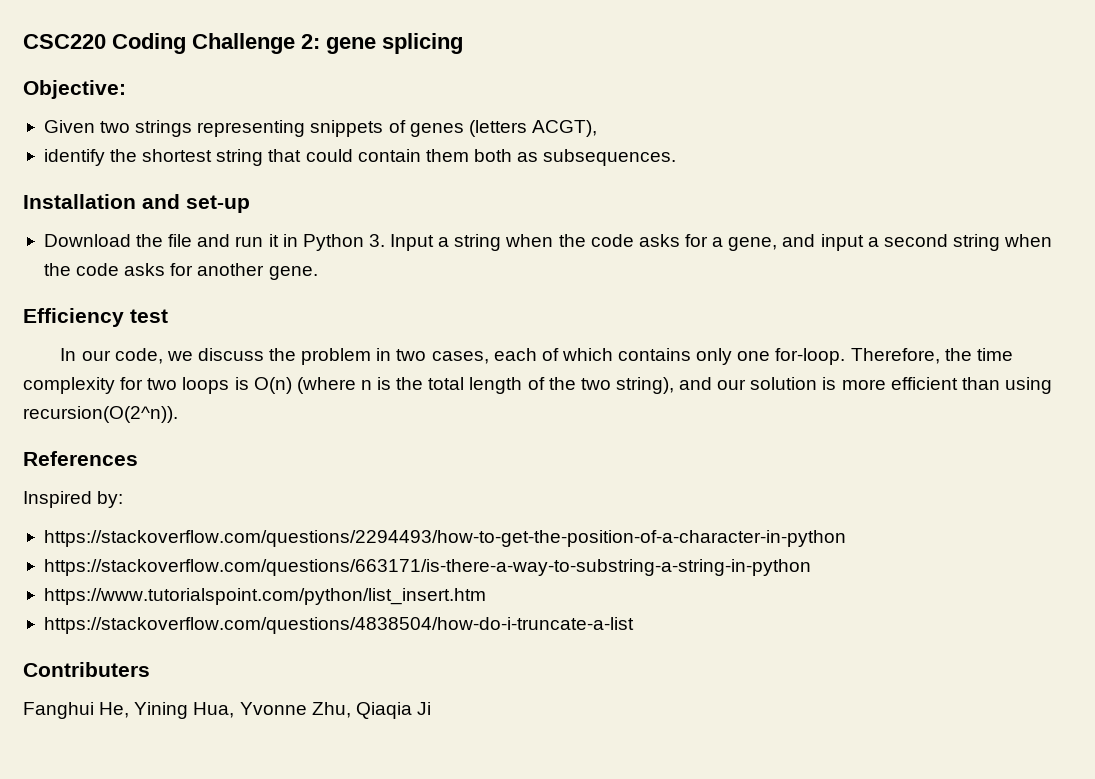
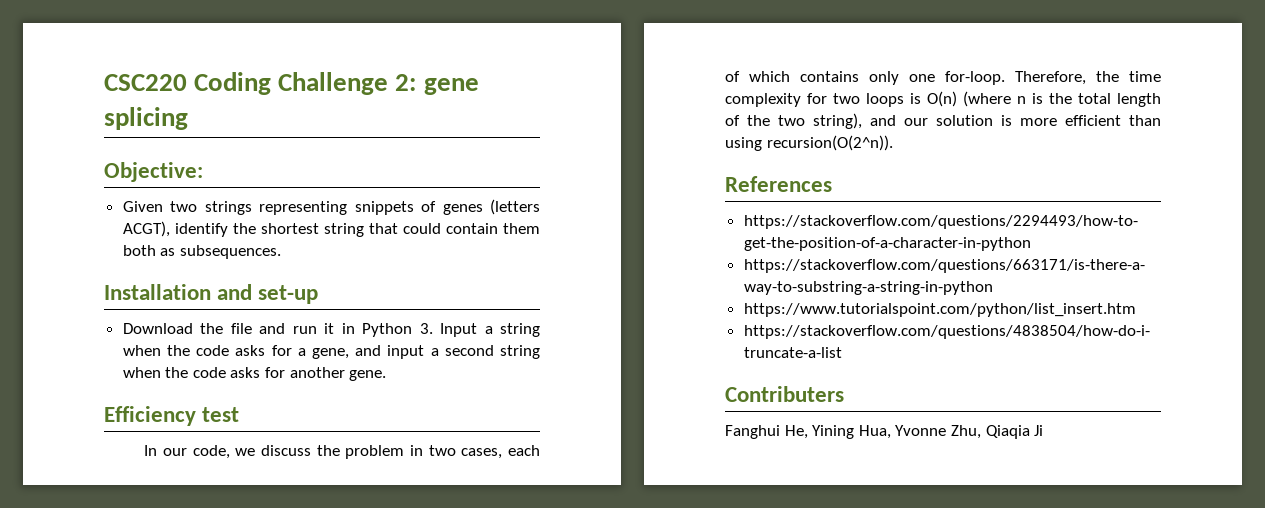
(597, 128) // -> (170, 229) none
[23,491,124,508] // Inspired by: -> (832, 184) none

